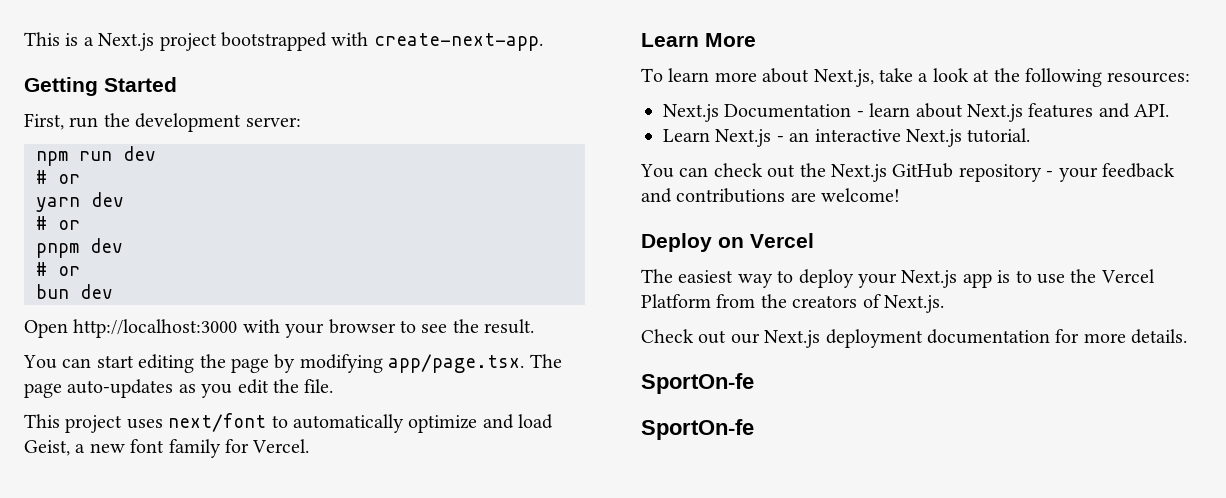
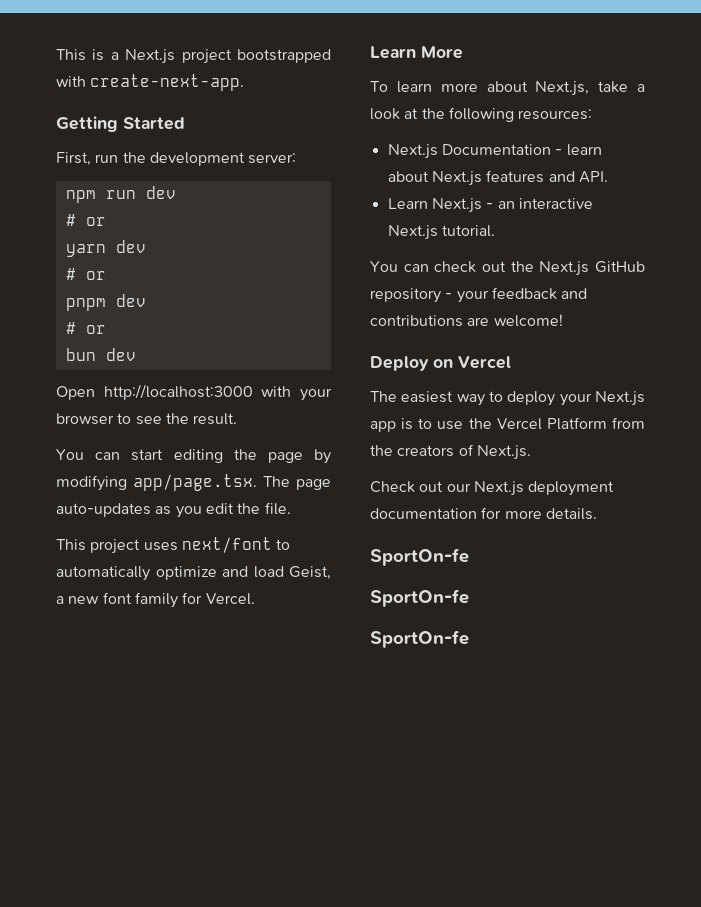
(754, 429) none -> [370,630,469,648] // SportOn-fe

